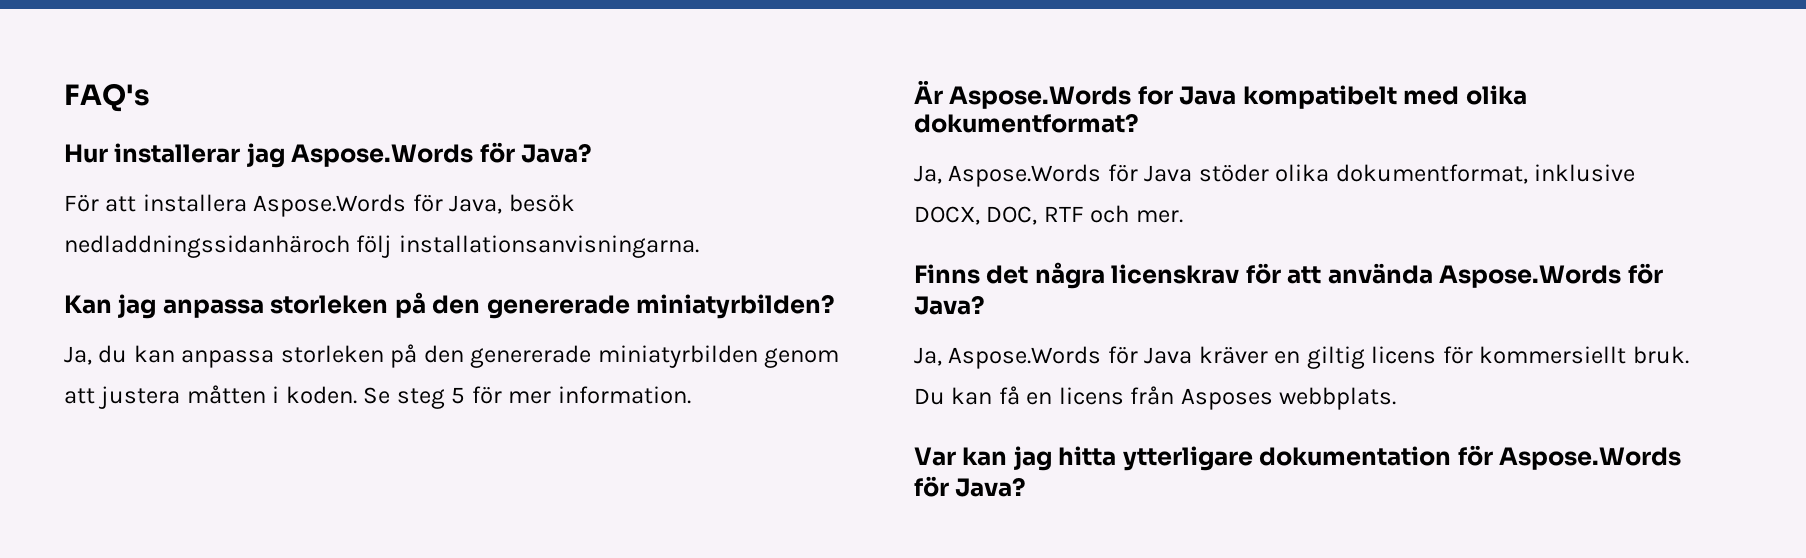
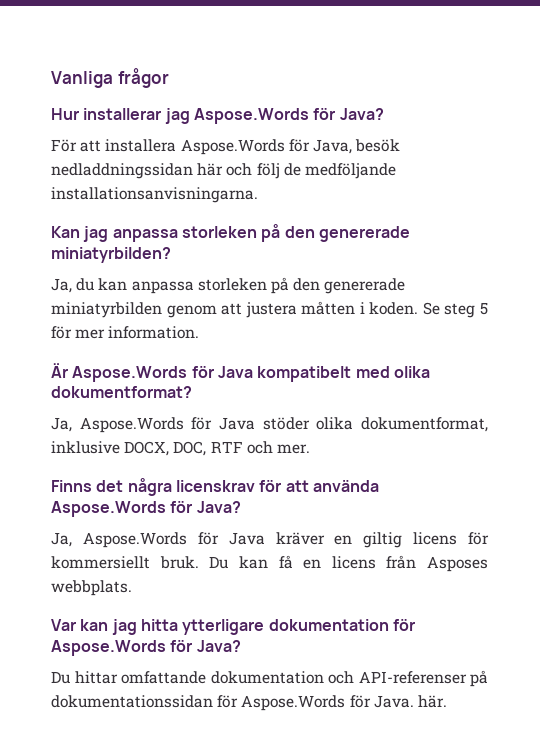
[64,83,150,112] FAQ's -> [51,68,169,88] Vanliga frågor
[64,235,393,258] nedladdningssidanhäroch följ -> [51,163,396,179] nedladdningssidan här och följ de medföljande
[1137,86,1173,105] for -> [191,366,214,378] för
(1027, 487) none -> [51,670,488,687] [51,695,447,711] // Du hittar omfattande dokumentation och API-referenser på dokumentationssidan för Aspose.Words för Java. här.

